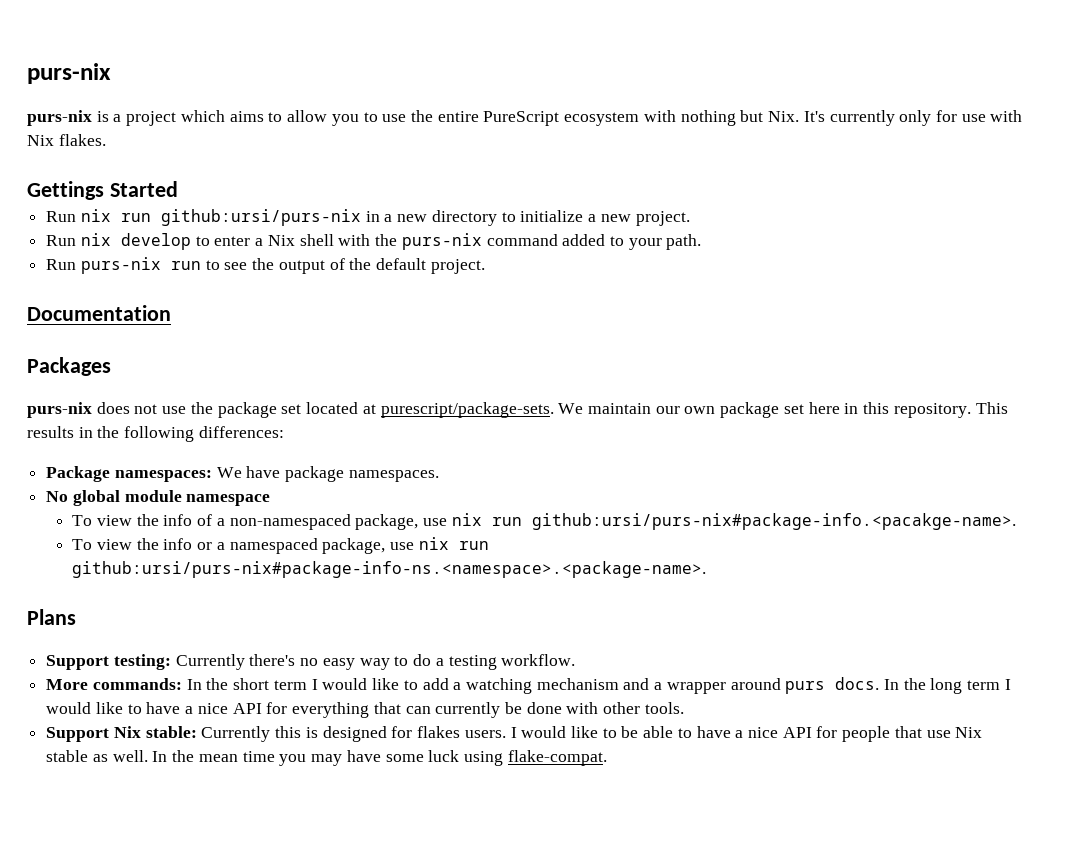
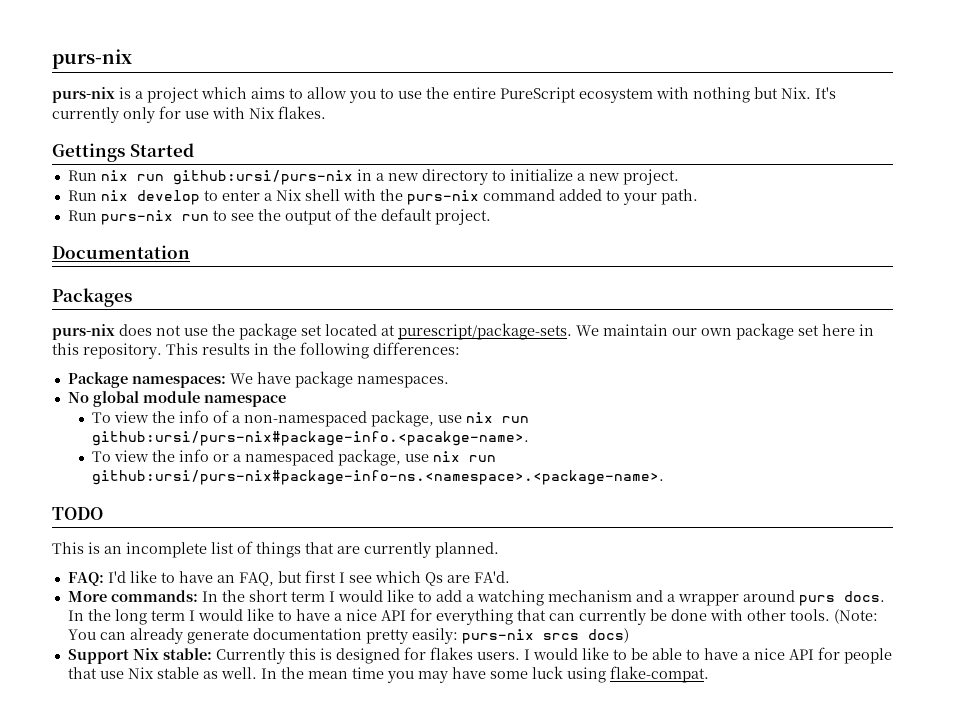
[27,609,76,625] [46,654,576,670] Plans // Support testing: Currently there's no easy way to do a testing workflow. -> [52,507,103,520] [52,541,499,558] [67,570,510,586] TODO // This is an incomplete list of things that are currently planned. // FAQ: I'd like to have an FAQ, but first I see which Qs are FA'd.
(684, 708) none -> [833,609,878,624] [67,628,629,644] (Note: You can already generate documentation pretty easily: purs-nix srcs docs)

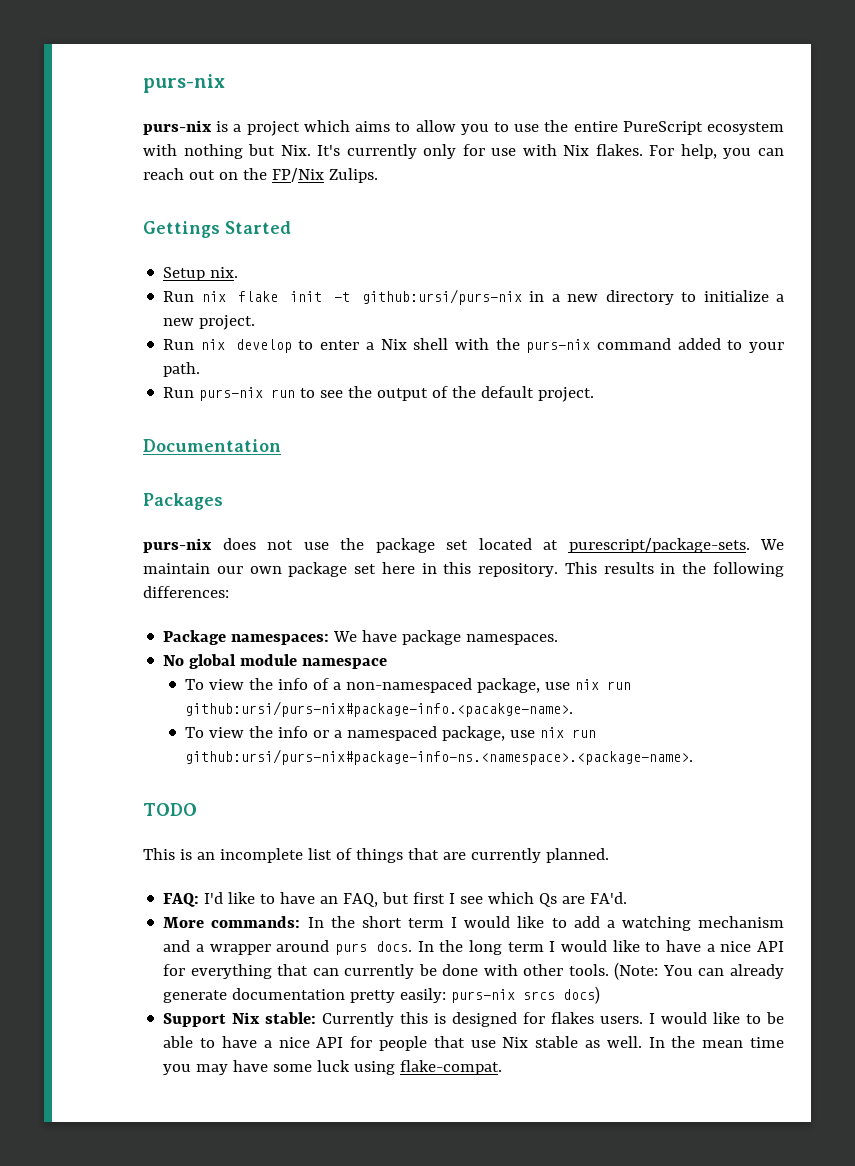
(326, 112) none -> [649,144,784,159] [143,168,378,183] For help, you can reach out on the FP/Nix Zulips.
[67,170,164,181] // Run nix run -> [163,267,239,281] [163,291,350,302] // Setup nix. // Run nix flake init -t

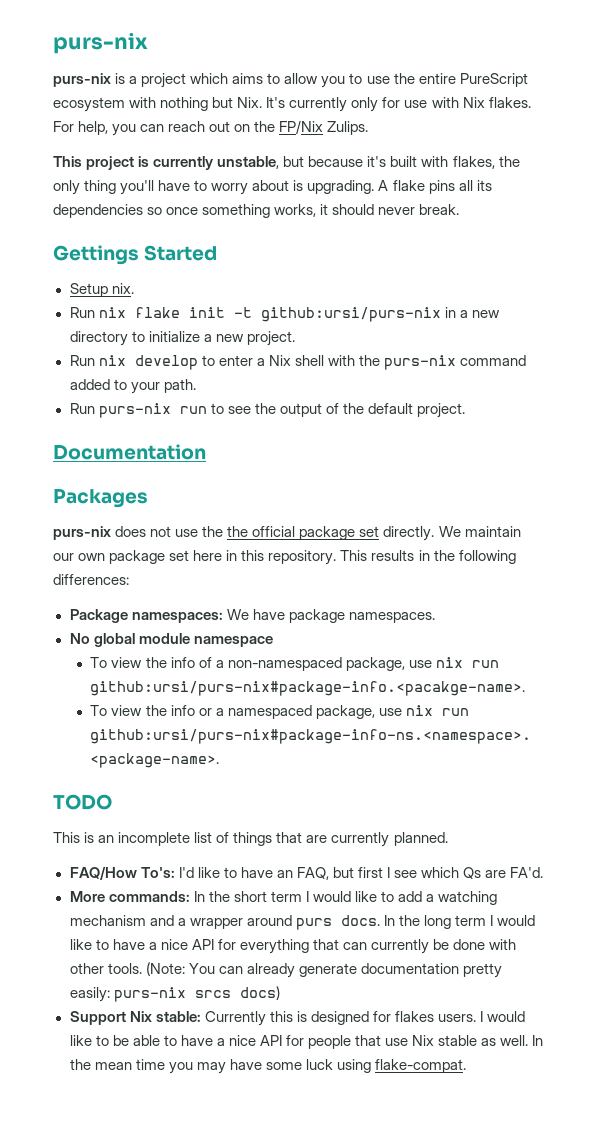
(378, 175) none -> [53,156,520,170] [53,180,492,195] [53,204,460,218] // This project is currently unstable, but because it's built with flakes, the only thing you'll have to worry about is upgrading. A flake pins all its dependencies so once something works, it should never break.
[375,538,750,553] package set located at purescript/package-sets. -> [227,526,435,541] the official package set directly.
[163,893,200,907] FAQ: -> [69,866,175,880] FAQ/How To's:

